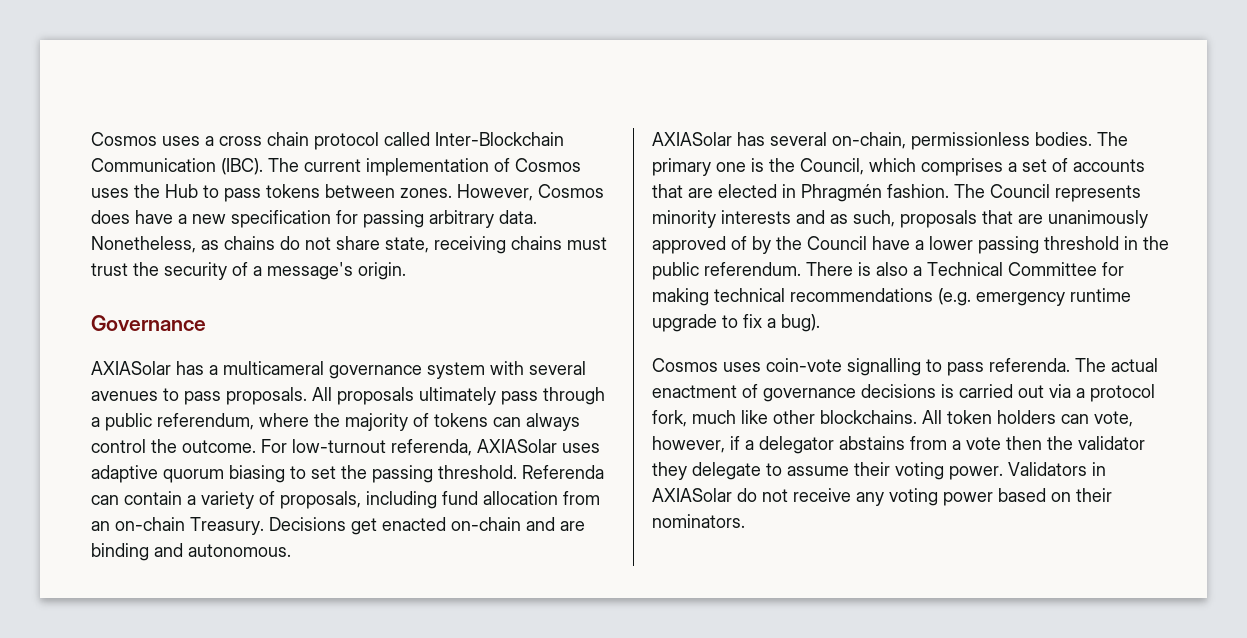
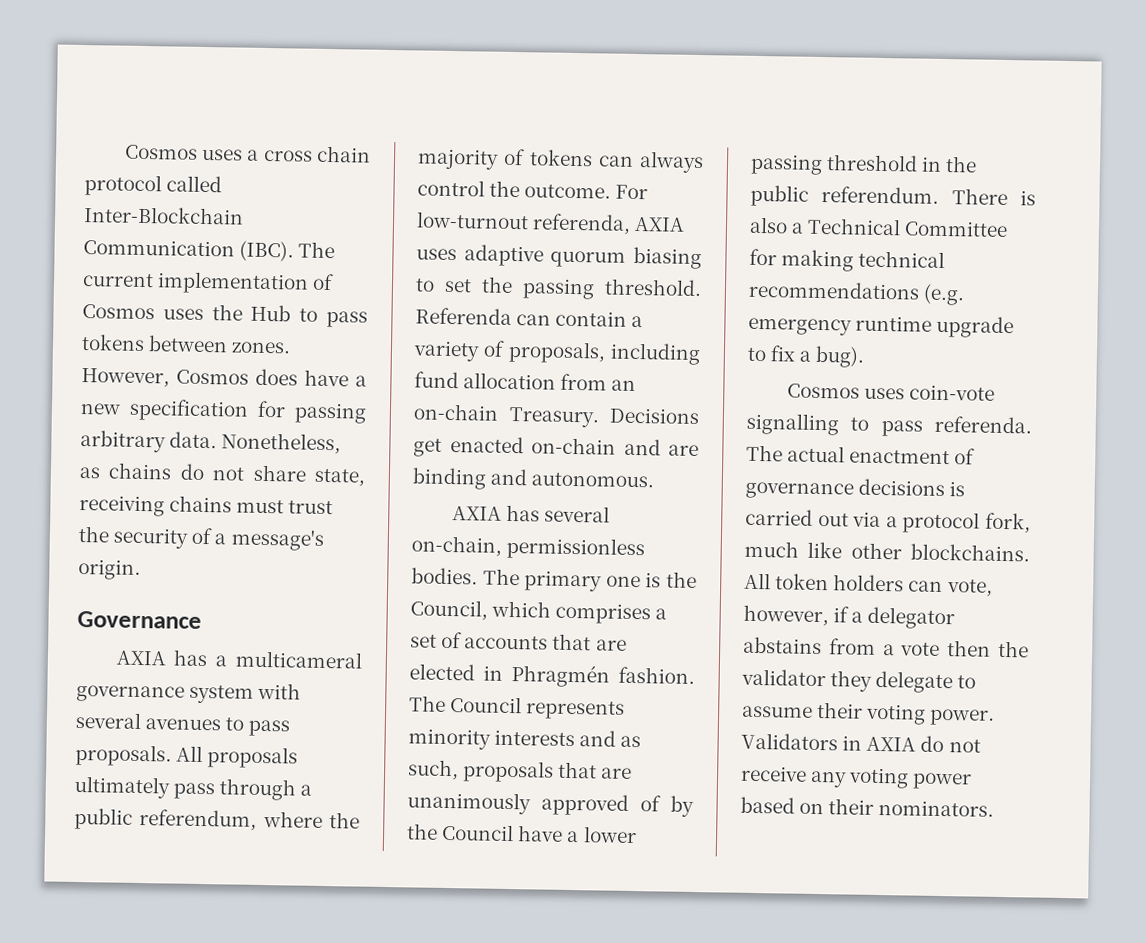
[91,361,171,375] AXIASolar -> [115,650,167,666] AXIA
[477,439,557,453] AXIASolar -> [634,216,686,232] AXIA
[652,132,732,146] AXIASolar -> [451,506,502,521] AXIA
[652,488,732,502] AXIASolar -> [866,736,917,752] AXIA

